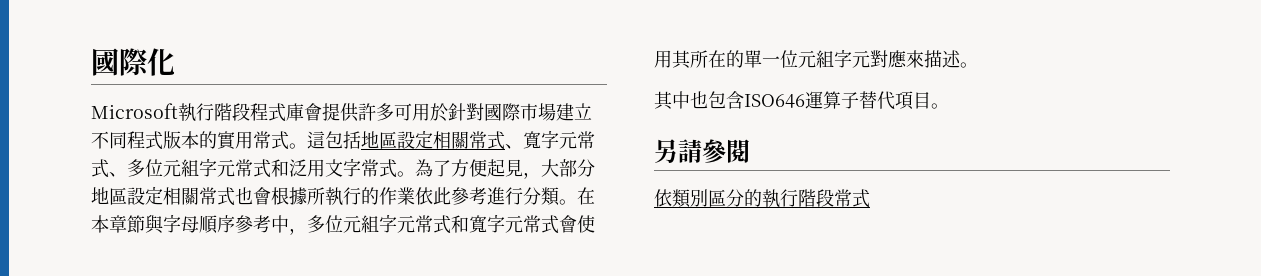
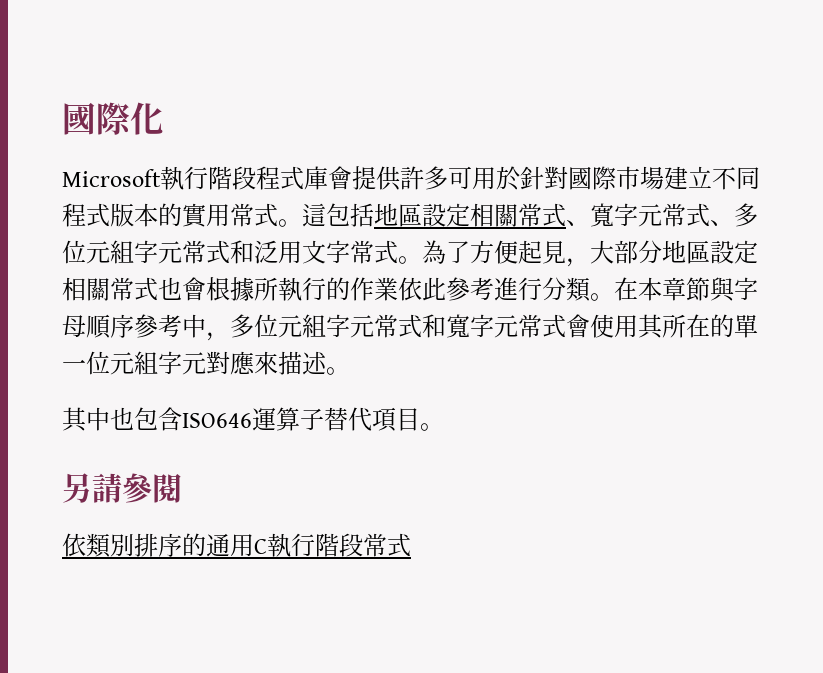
[708,189,762,207] 區分的 -> [134,533,267,557] 排序的通用C

